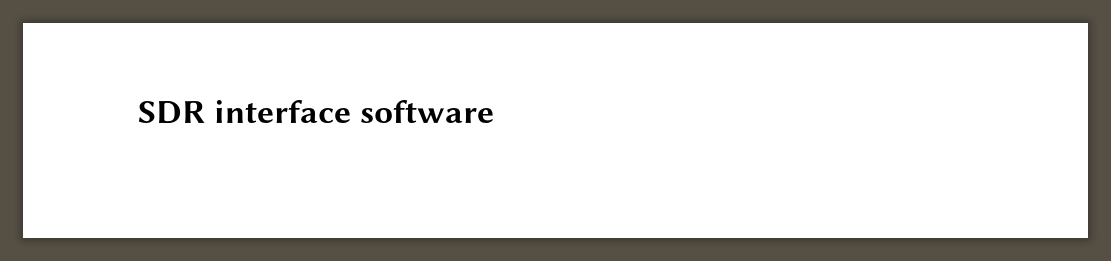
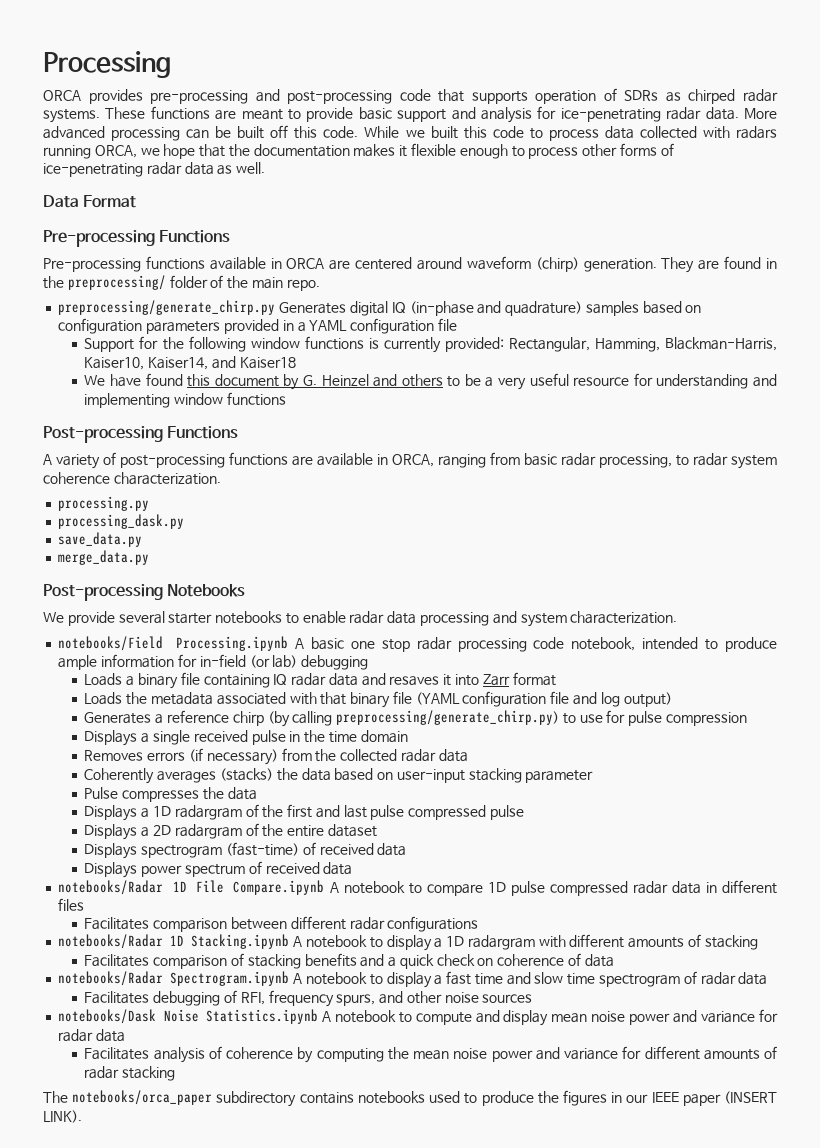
[138,100,495,124] SDR interface software -> [43,51,171,78] [43,88,779,104] [43,106,777,123] [43,125,777,141] [43,143,674,159] [43,162,266,177] [43,195,137,208] [43,230,231,247] [43,256,777,273] [43,275,320,291] [58,300,702,316] [58,318,457,334] [84,336,777,353] [84,356,296,370] [84,373,778,390] [84,392,286,408] [43,426,239,443] [43,452,777,469] [43,472,221,485] [58,496,150,511] [58,514,185,529] [58,532,143,547] [58,550,150,565] [43,584,246,601] [43,611,678,627] [58,636,778,652] [58,654,369,670] [84,672,556,689] [84,691,672,708] [84,710,747,727] [84,730,408,746] [84,748,468,765] [84,768,594,784] [84,787,257,802] [84,804,524,821] [84,823,377,840] [84,842,407,859] [84,861,353,878] [58,880,778,896] [58,898,85,911] [84,916,479,932] [58,934,758,951] [84,953,614,969] [58,971,768,988] [84,990,533,1007] [58,1009,779,1026] [58,1029,126,1042] [84,1046,777,1063] [84,1066,176,1081] [43,1090,777,1107] [43,1110,82,1123] Processing // ORCA provides pre-processing and post-processing code that supports operation of SDRs as chirped radar systems. These functions are meant to provide basic support and analysis for ice-penetrating radar data. More advanced processing can be built off this code. While we built this code to process data collected with radars running ORCA, we hope that the documentation makes it flexible enough to process other forms of ice-penetrating radar data as well. // Data Format // Pre-processing Functions // Pre-processing functions available in ORCA are centered around waveform (chirp) generation. They are found in the preprocessing/ folder of the main repo. // preprocessing/generate_chirp.py Generates digital IQ (in-phase and quadrature) samples based on configuration parameters provided in a YAML configuration file // Support for the following window functions is currently provided: Rectangular, Hamming, Blackman-Harris, Kaiser10, Kaiser14, and Kaiser18 // We have found this document by G. Heinzel and others to be a very useful resource for understanding and implementing window functions // Post-processing Functions // A variety of post-processing functions are available in ORCA, ranging from basic radar processing, to radar system coherence characterization. // processing.py // processing_dask.py // save_data.py // merge_data.py // Post-processing Notebooks // We provide several starter notebooks to enable radar data processing and system characterization. // notebooks/Field Processing.ipynb A basic one stop radar processing code notebook, intended to produce ample information for in-field (or lab) debugging // Loads a binary file containing IQ radar data and resaves it into Zarr format // Loads the metadata associated with that binary file (YAML configuration file and log output) // Generates a reference chirp (by calling preprocessing/generate_chirp.py) to use for pulse compression // Displays a single received pulse in the time domain // Removes errors (if necessary) from the collected radar data // Coherently averages (stacks) the data based on user-input stacking parameter // Pulse compresses the data // Displays a 1D radargram of the first and last pulse compressed pulse // Displays a 2D radargram of the entire dataset // Displays spectrogram (fast-time) of received data // Displays power spectrum of received data // notebooks/Radar 1D File Compare.ipynb A notebook to compare 1D pulse compressed radar data in different files // Facilitates comparison between different radar configurations // notebooks/Radar 1D Stacking.ipynb A notebook to display a 1D radargram with different amounts of stacking // Facilitates comparison of stacking benefits and a quick check on coherence of data // notebooks/Radar Spectrogram.ipynb A notebook to display a fast time and slow time spectrogram of radar data // Facilitates debugging of RFI, frequency spurs, and other noise sources // notebooks/Dask Noise Statistics.ipynb A notebook to compute and display mean noise power and variance for radar data // Facilitates analysis of coherence by computing the mean noise power and variance for different amounts of radar stacking // The notebooks/orca_paper subdirectory contains notebooks used to produce the figures in our IEEE paper (INSERT LINK).

